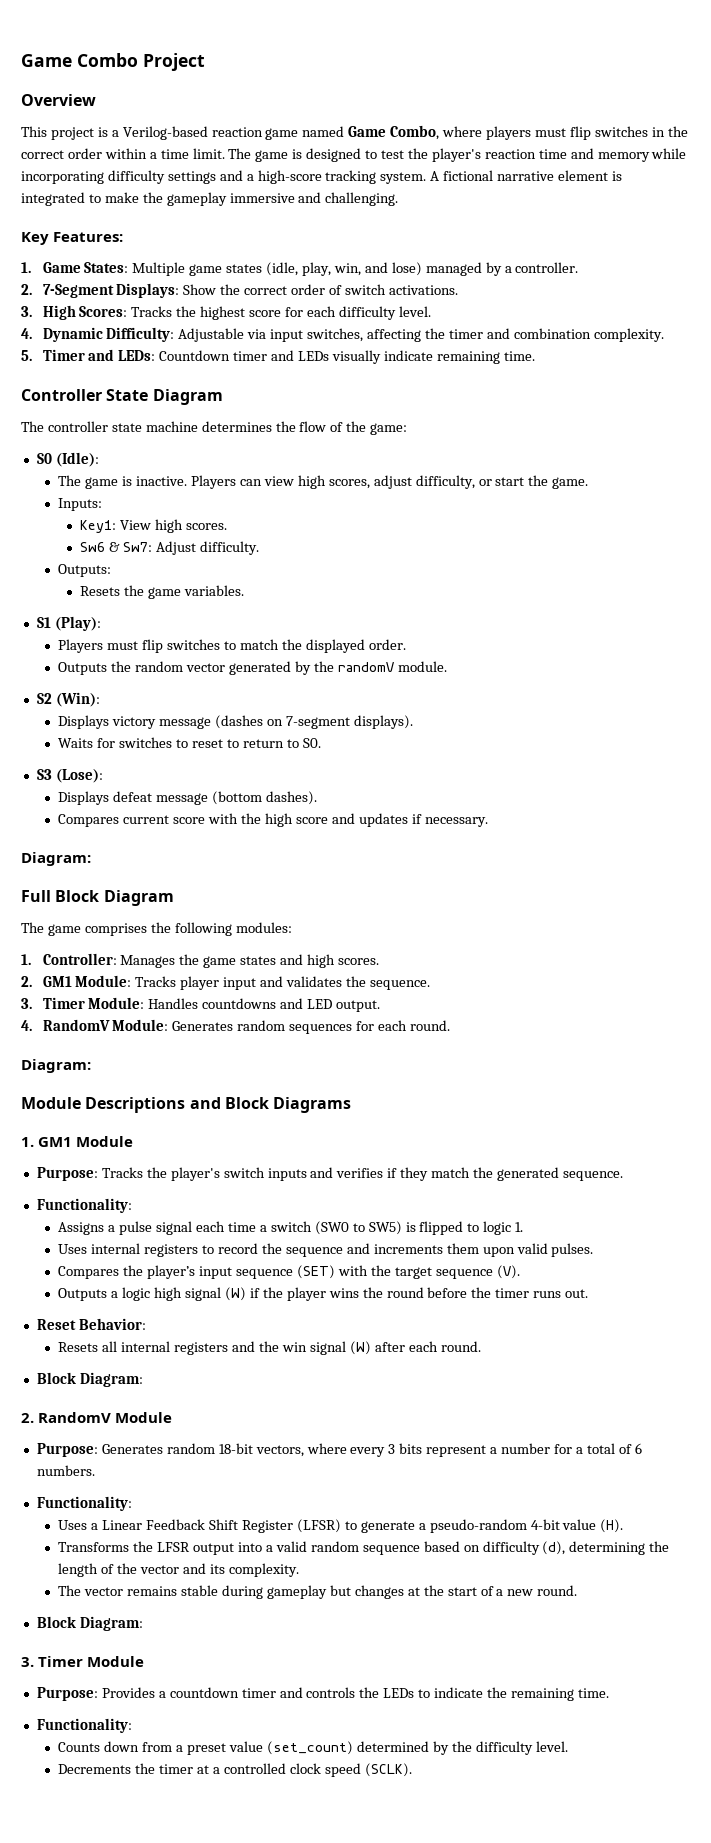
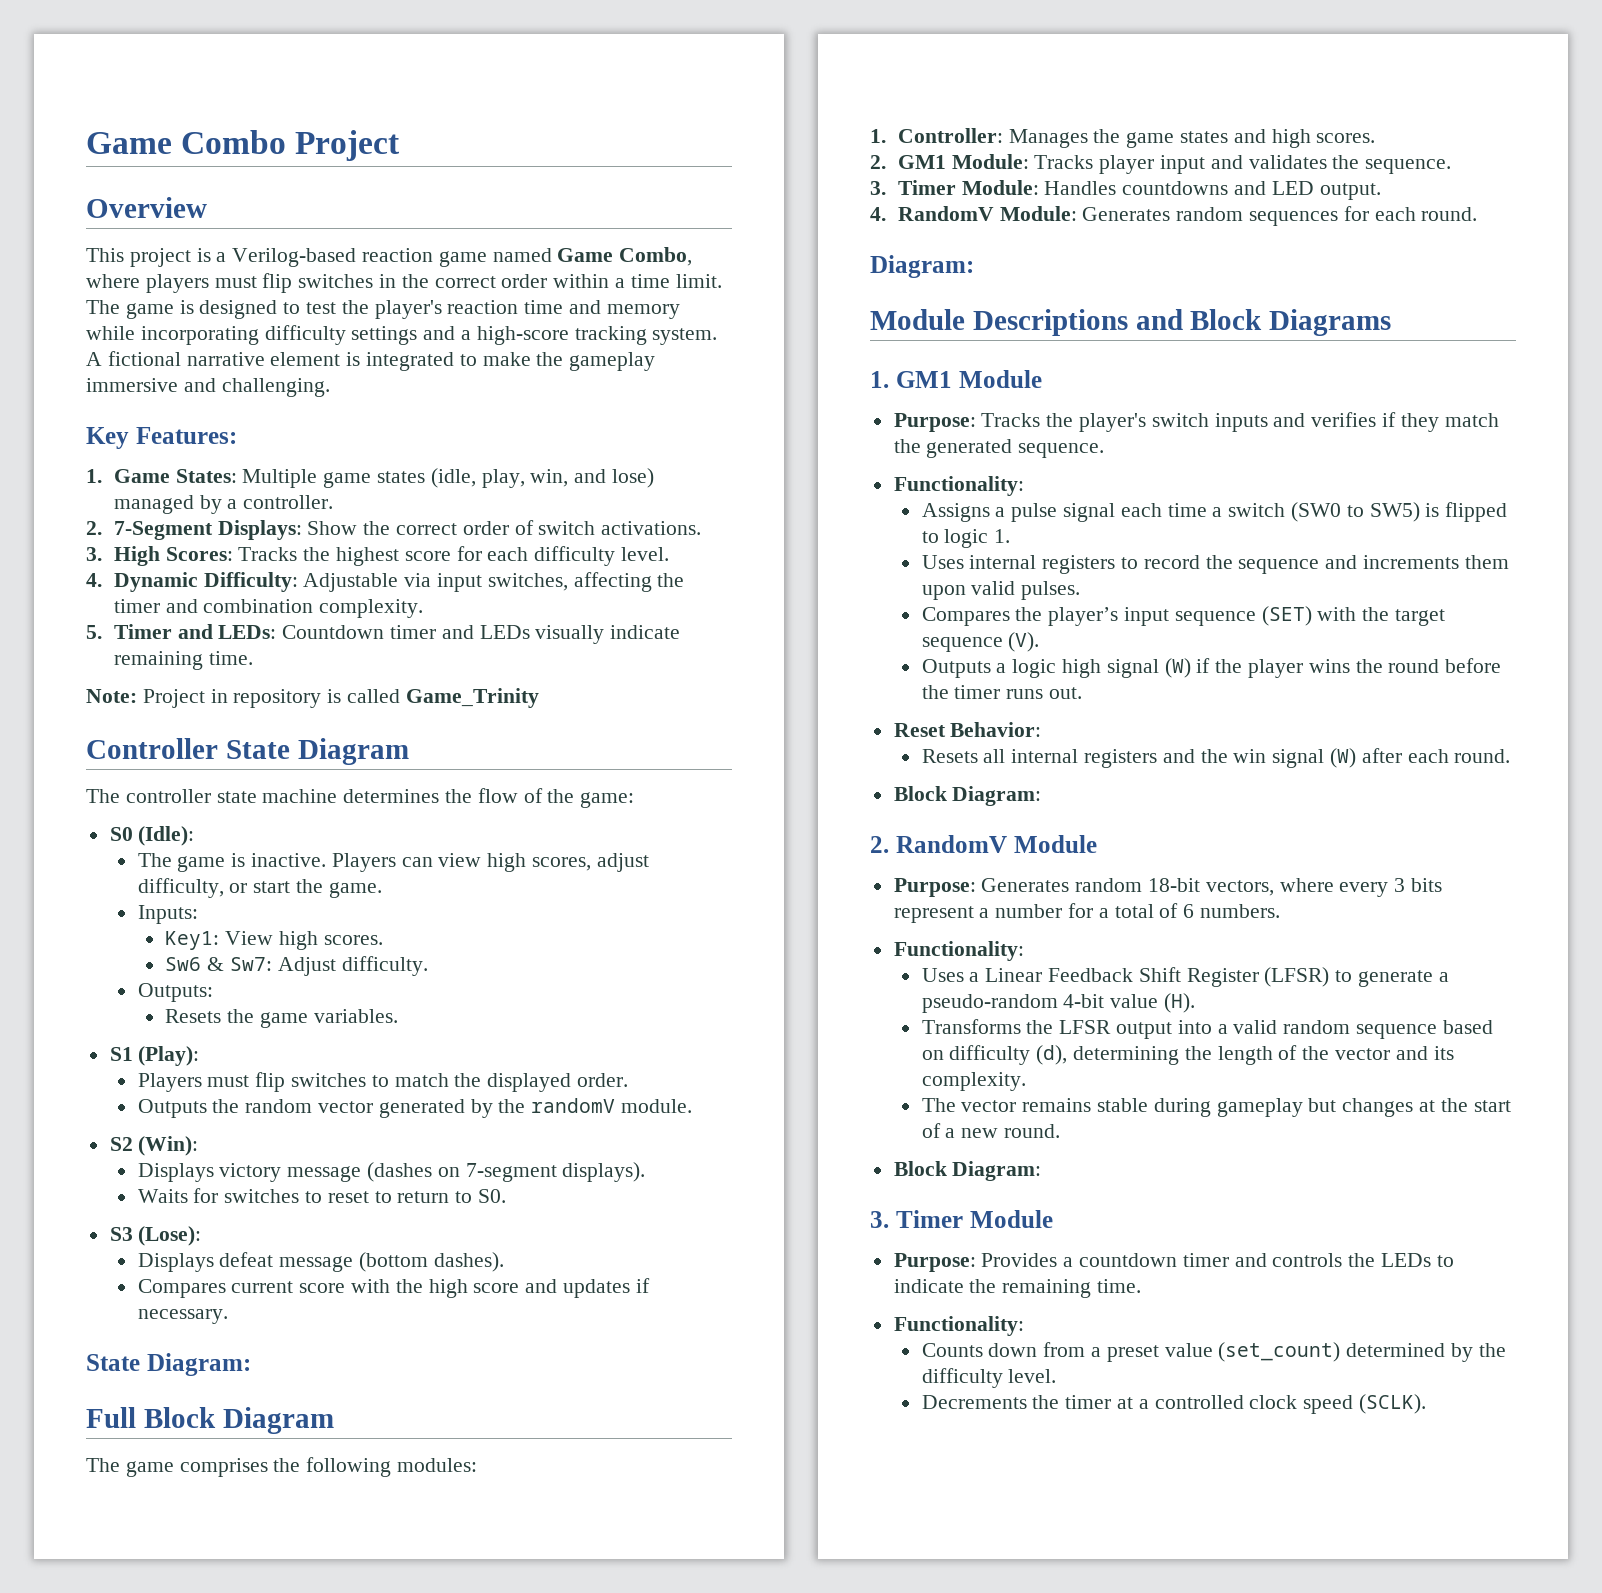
(535, 356) none -> [86,688,539,708] // Note: Project in repository is called Game_Trinity
(488, 822) none -> [86,1354,140,1371] State

